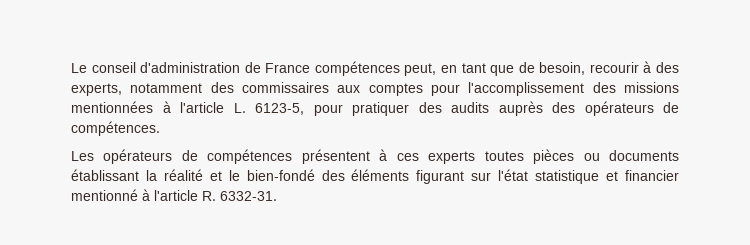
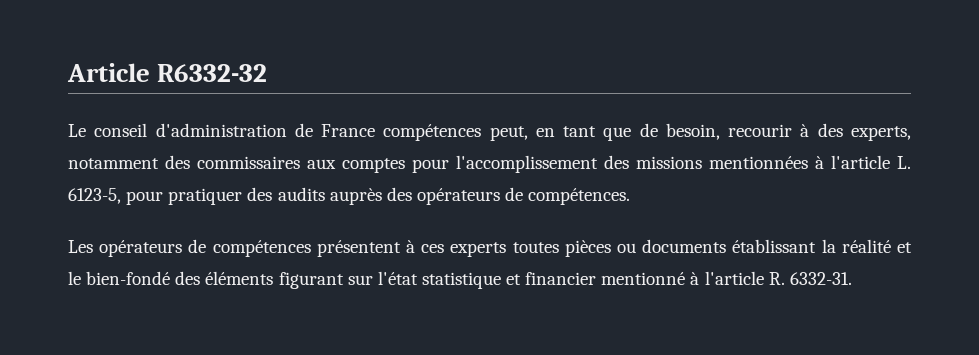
(71, 68) none -> [67,63,268,82] Article R6332-32 //

